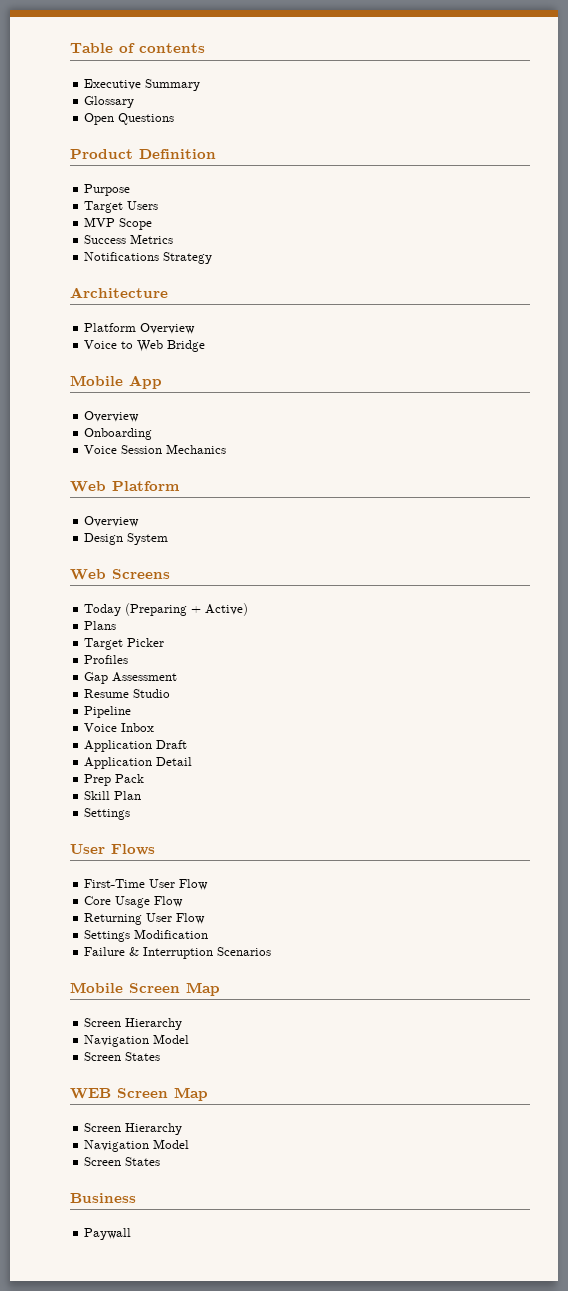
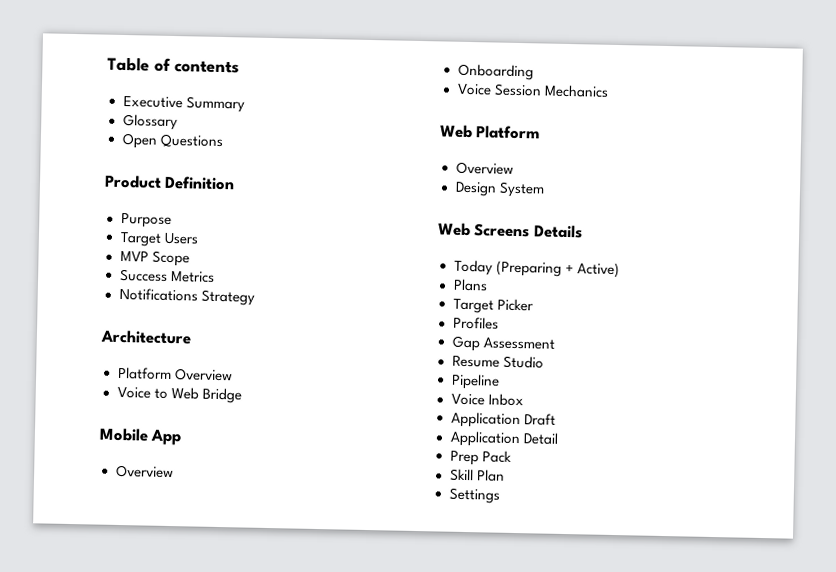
(170, 574) none -> [533,224,583,239] Details
[70,844,155,855] [84,879,209,890] [84,896,184,908] [84,913,206,925] [84,929,209,942] [84,947,272,959] [70,982,220,996] [84,1018,183,1030] [84,1034,190,1047] [84,1052,161,1061] [70,1087,208,1101] [84,1123,183,1135] [84,1139,190,1152] [84,1157,161,1166] [70,1193,136,1203] [84,1228,132,1240] // User Flows // First-Time User Flow // Core Usage Flow // Returning User Flow // Settings Modification // Failure & Interruption Scenarios // Mobile Screen Map // Screen Hierarchy // Navigation Model // Screen States // WEB Screen Map // Screen Hierarchy // Navigation Model // Screen States // Business // Paywall -> (500, 495) none

